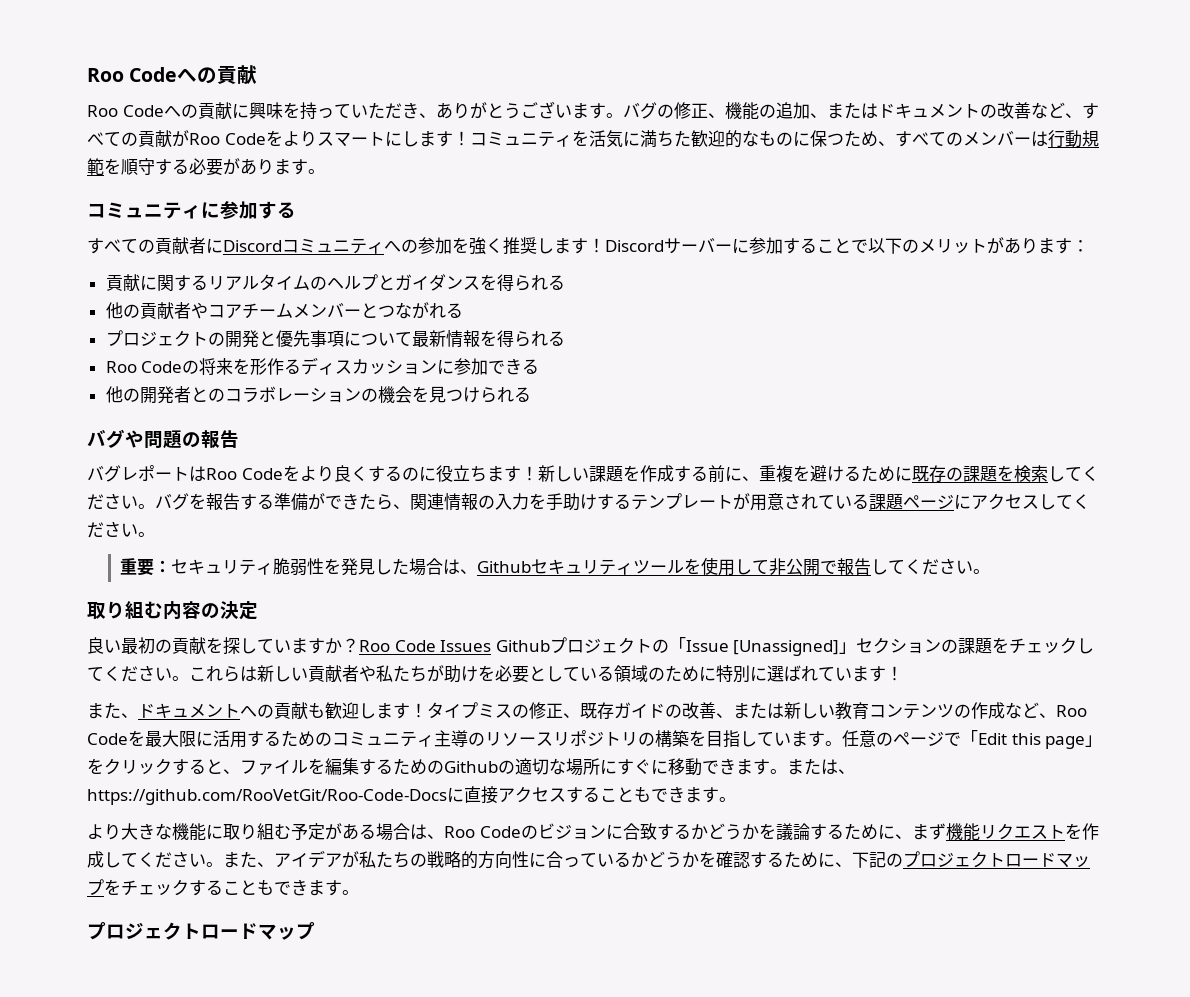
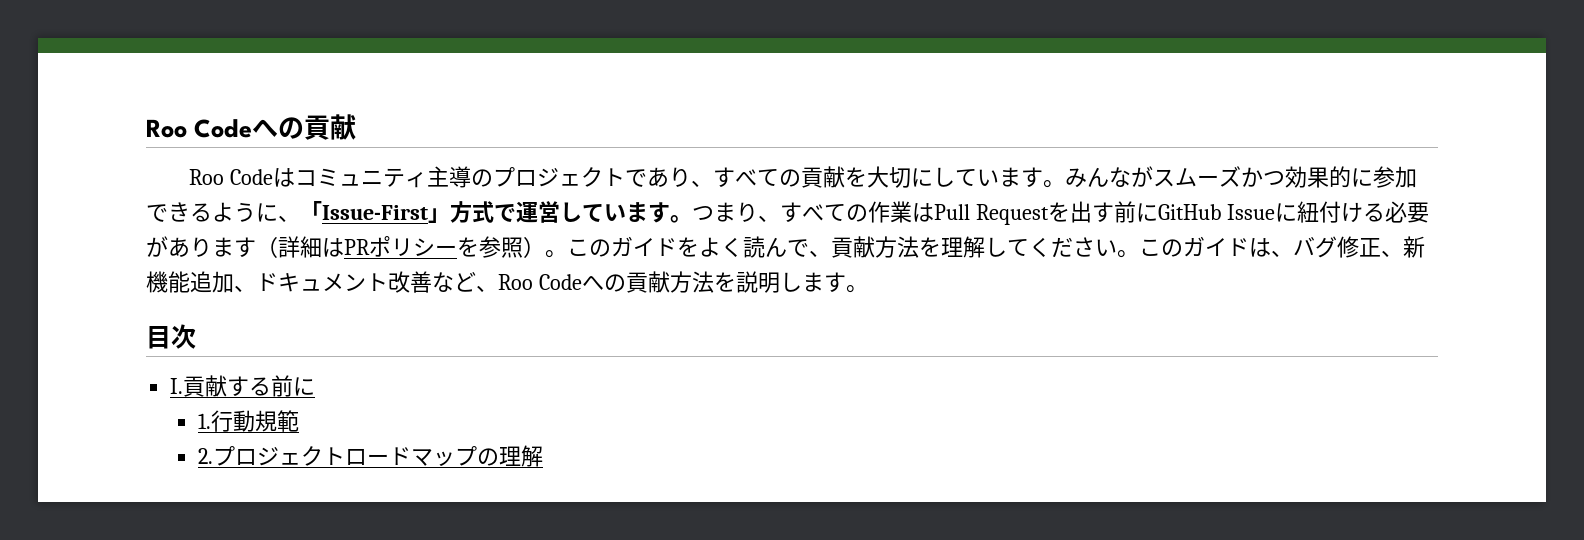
[163,101,1099,120] [87,130,1099,148] [87,158,325,176] [87,201,296,219] [87,237,1089,255] [105,274,565,292] [105,302,463,320] [105,330,565,348] [105,357,540,375] [105,386,531,404] [87,429,239,449] [87,465,1099,483] [87,493,1090,511] [87,521,155,538] [120,557,991,576] [87,601,258,620] [87,637,1095,656] [87,665,903,683] [87,702,1087,720] [87,730,332,748] への貢献に興味を持っていただき、ありがとうございます。バグの修正、機能の追加、またはドキュメントの改善など、すべての貢献がRoo Codeをよりスマートにします！コミュニティを活気に満ちた歓迎的なものに保つため、すべてのメンバーは行動規範を順守する必要があります。 // コミュニティに参加する // すべての貢献者にDiscordコミュニティへの参加を強く推奨します！Discordサーバーに参加することで以下のメリットがあります： // 貢献に関するリアルタイムのヘルプとガイダンスを得られる // 他の貢献者やコアチームメンバーとつながれる // プロジェクトの開発と優先事項について最新情報を得られる // Roo Codeの将来を形作るディスカッションに参加できる // 他の開発者とのコラボレーションの機会を見つけられる // バグや問題の報告 // バグレポートはRoo Codeをより良くするのに役立ちます！新しい課題を作成する前に、重複を避けるために既存の課題を検索してください。バグを報告する準備ができたら、関連情報の入力を手助けするテンプレートが用意されている課題ページにアクセスしてください。 // 重要：セキュリティ脆弱性を発見した場合は、Githubセキュリティツールを使用して非公開で報告してください。 // 取り組む内容の決定 // 良い最初の貢献を探していますか？Roo Code Issues Githubプロジェクトの「Issue [Unassigned]」セクションの課題をチェックしてください。これらは新しい貢献者や私たちが助けを必要としている領域のために特別に選ばれています！ // また、ドキュメントへの貢献も歓迎します！タイプミスの修正、既存ガイドの改善、または新しい教育コンテンツの作成など、Roo Codeを最大限に活用するための -> [273,168,296,187] は
[485,730,1103,749] [87,758,855,776] [87,786,736,805] [87,823,1099,841] [87,850,1090,869] [87,879,359,896] [87,922,315,940] リソースリポジトリの構築を目指しています。任意のページで「Edit this page」をクリックすると、ファイルを編集するためのGithubの適切な場所にすぐに移動できます。または、https://github.com/RooVetGit/Roo-Code-Docsに直接アクセスすることもできます。 // より大きな機能に取り組む予定がある場合は、Roo Codeのビジョンに合致するかどうかを議論するために、まず機能リクエストを作成してください。また、アイデアが私たちの戦略的方向性に合っているかどうかを確認するために、下記のプロジェクトロードマップをチェックすることもできます。 // プロジェクトロードマップ -> [493,166,1418,188] [146,201,1429,225] [146,236,1425,258] [146,271,868,293] [146,324,196,349] [170,375,316,397] [197,410,299,432] [197,445,543,467] プロジェクトであり、すべての貢献を大切にしています。みんながスムーズかつ効果的に参加できるように、「Issue-First」方式で運営しています。つまり、すべての作業はPull Requestを出す前にGitHub Issueに紐付ける必要があります（詳細はPRポリシーを参照）。このガイドをよく読んで、貢献方法を理解してください。このガイドは、バグ修正、新機能追加、ドキュメント改善など、Roo Codeへの貢献方法を説明します。 // 目次 // I.貢献する前に // 1.行動規範 // 2.プロジェクトロードマップの理解

